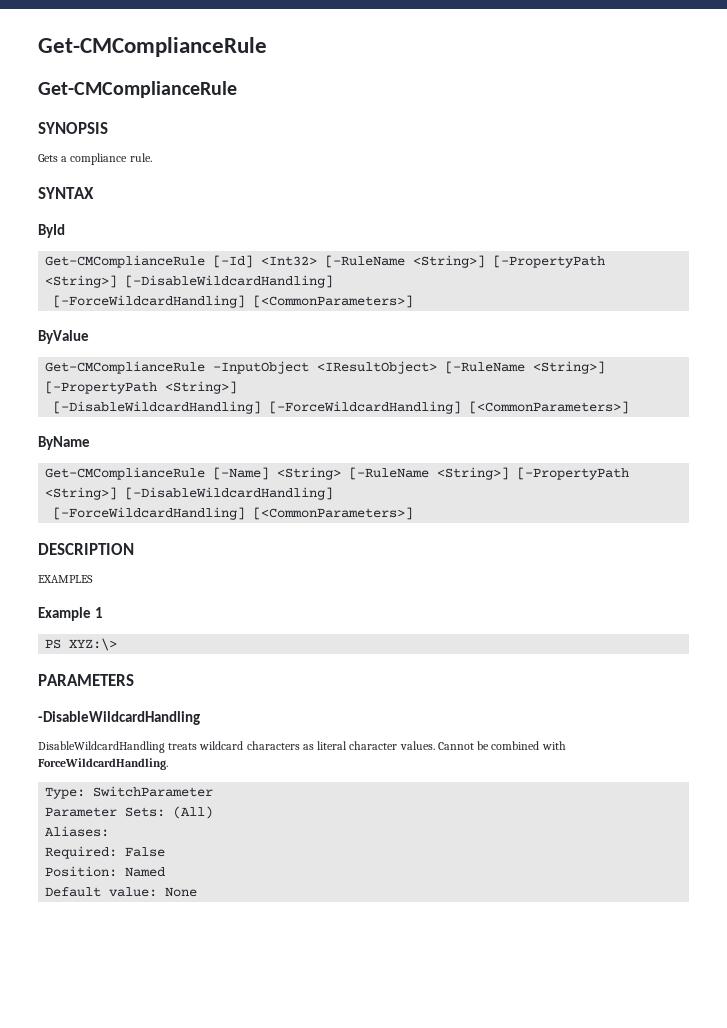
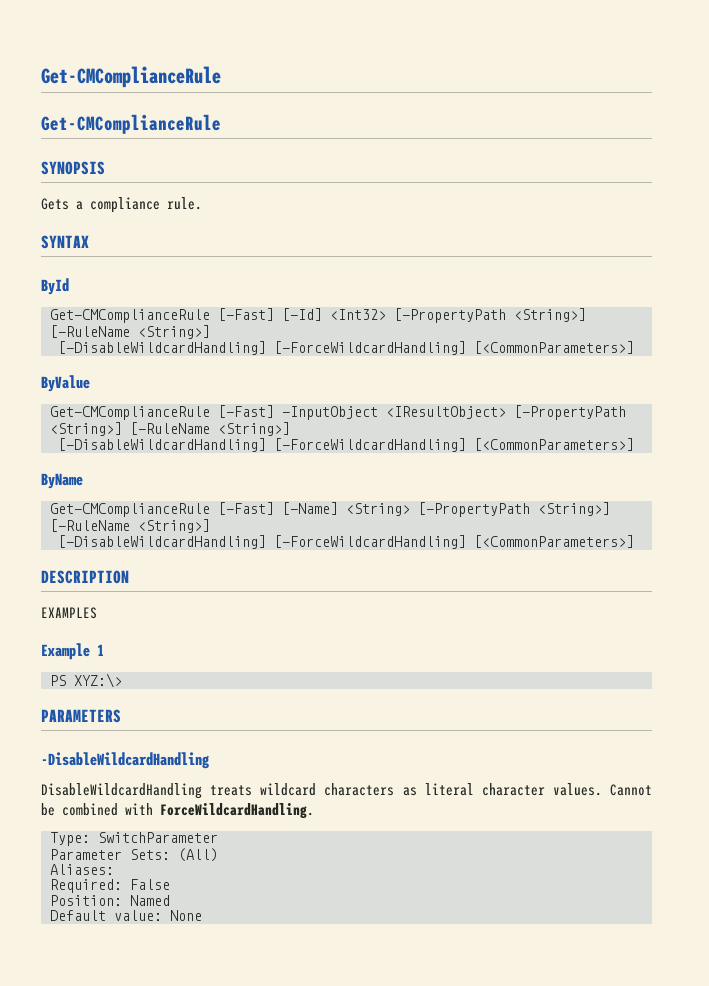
(206, 261) none -> [218,308,274,321] [-Fast]
[325,255,606,268] [45,275,334,288] [-RuleName <String>] [-PropertyPath <String>] [-DisableWildcardHandling] // -> [394,308,586,323] [50,325,210,339] [58,341,266,355] [-PropertyPath <String>] [-RuleName <String>] // [-DisableWildcardHandling]
(206, 367) none -> [218,405,274,418] [-Fast]
[445,361,606,374] [45,381,238,394] [-RuleName <String>] [-PropertyPath <String>] -> [514,405,626,420] [50,422,290,436] [-PropertyPath <String>] [-RuleName <String>]
(206, 473) none -> [218,502,274,515] [-Fast]
[349,467,630,480] [45,487,334,500] [-RuleName <String>] [-PropertyPath <String>] [-DisableWildcardHandling] // -> [418,502,610,517] [50,519,210,533] [58,535,266,549] [-PropertyPath <String>] [-RuleName <String>] // [-DisableWildcardHandling]

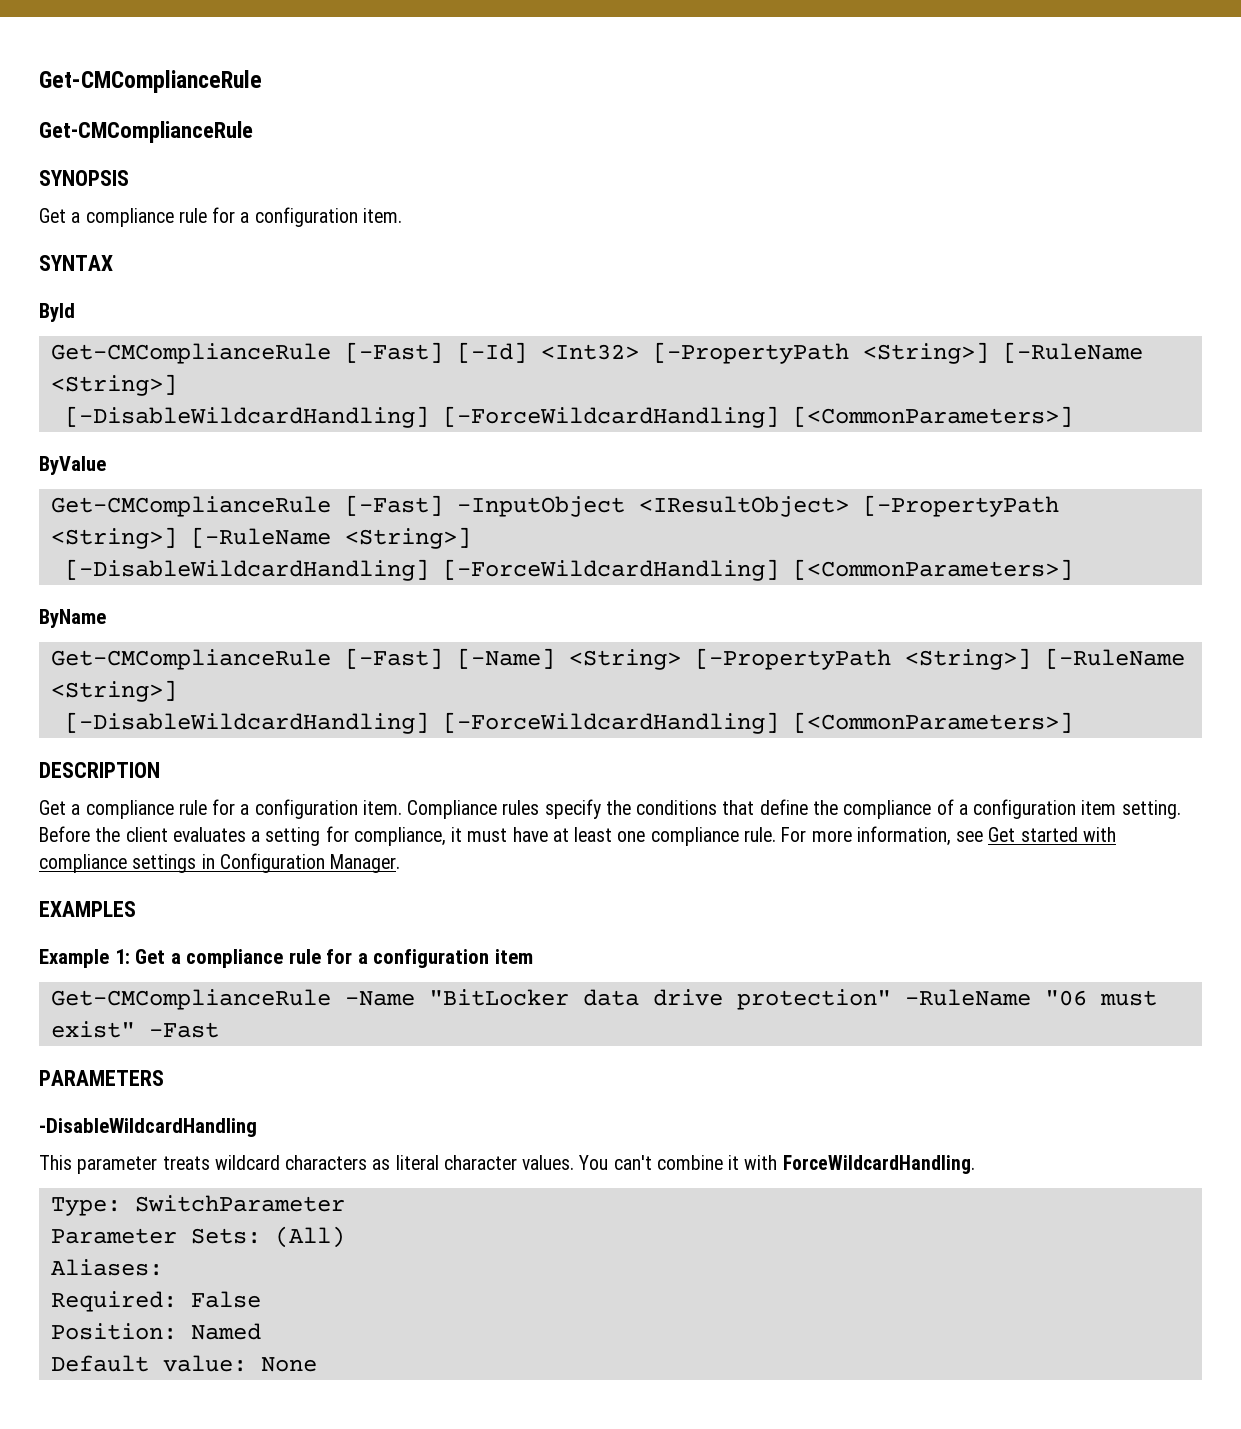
[41,197,202,213] Gets a compliance rule. -> [39,207,402,227] Get a compliance rule for a configuration item.
[41,607,97,619] [41,643,104,660] [50,673,122,688] EXAMPLES // Example 1 // PS XYZ:\> -> [39,799,1181,819] [39,826,1116,846] [39,853,401,873] [39,901,136,917] [39,949,533,968] [50,989,1157,1010] [50,1021,219,1038] Get a compliance rule for a configuration item. Compliance rules specify the conditions that define the compliance of a configuration item setting. Before the client evaluates a setting for compliance, it must have at least one compliance rule. For more information, see Get started with compliance settings in Configuration Manager. // EXAMPLES // Example 1: Get a compliance rule for a configuration item // Get-CMComplianceRule -Name "BitLocker data drive protection" -RuleName "06 must exist" -Fast
[41,783,202,799] DisableWildcardHandling -> [39,1155,158,1174] This parameter
[610,784,652,796] [41,803,118,816] Cannot be combined -> [579,1155,740,1170] You can't combine it

